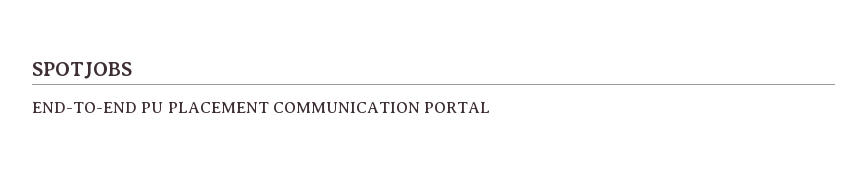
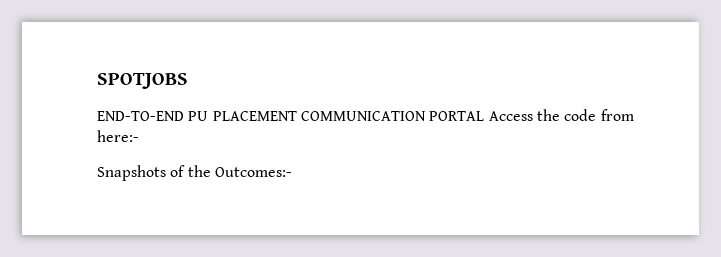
(491, 107) none -> [488,109,634,121] [97,130,139,142] [97,165,292,181] Access the code from here:- // Snapshots of the Outcomes:-

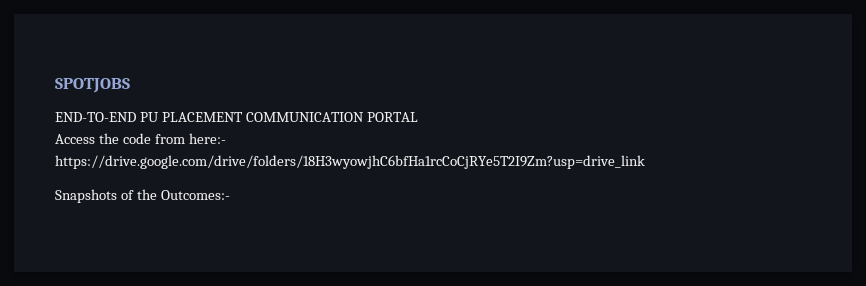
(485, 116) none -> (418, 117) //
(139, 136) none -> [55,155,645,169] https://drive.google.com/drive/folders/18H3wyowjhC6bfHa1rcCoCjRYe5T2I9Zm?usp=drive_link

